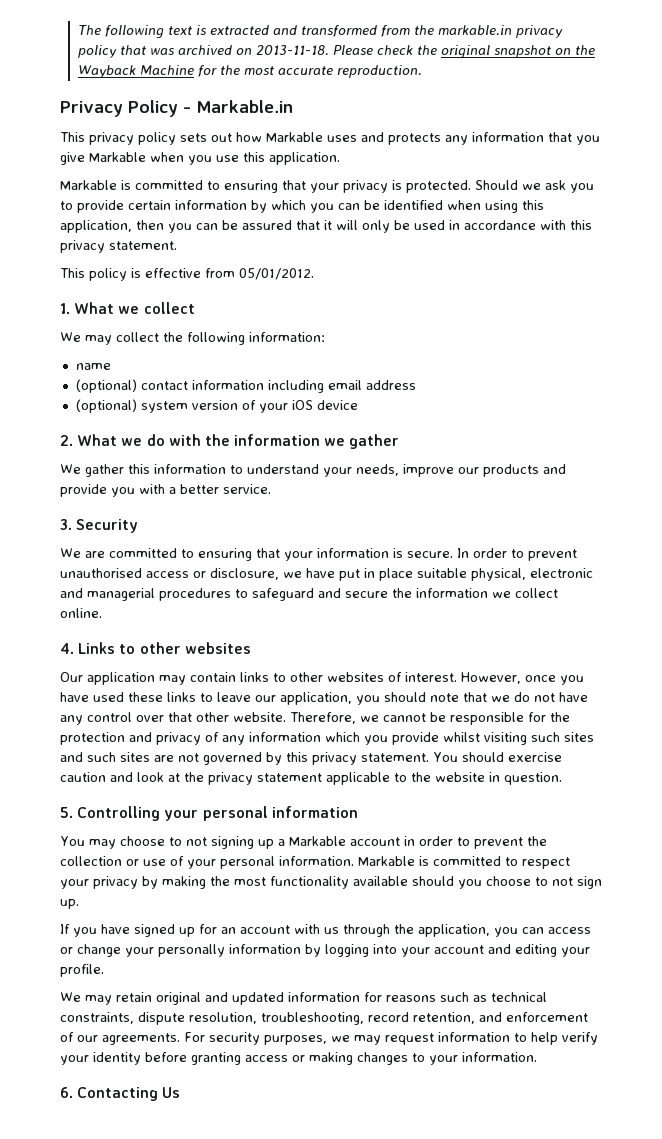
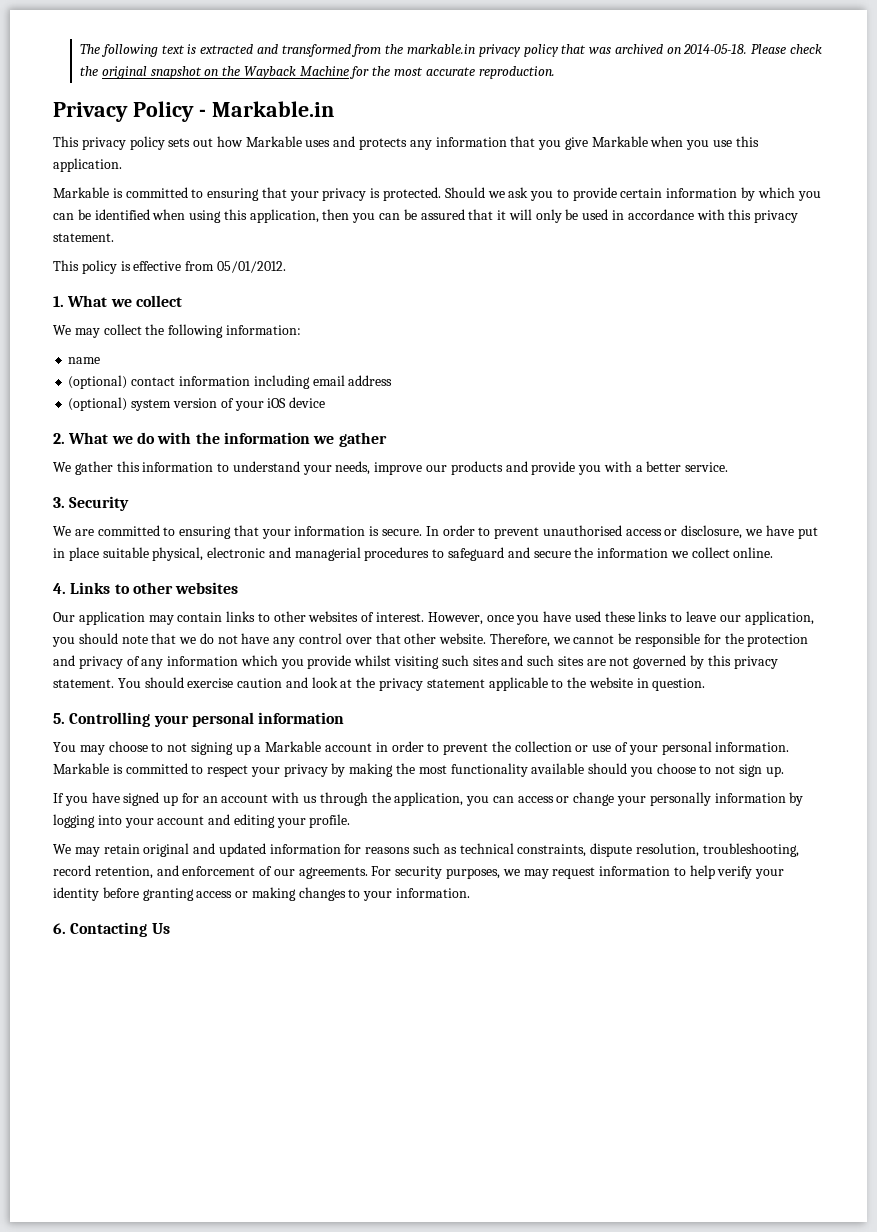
[256,45,330,56] 2013-11-18. -> [683,44,748,54] 2014-05-18.

